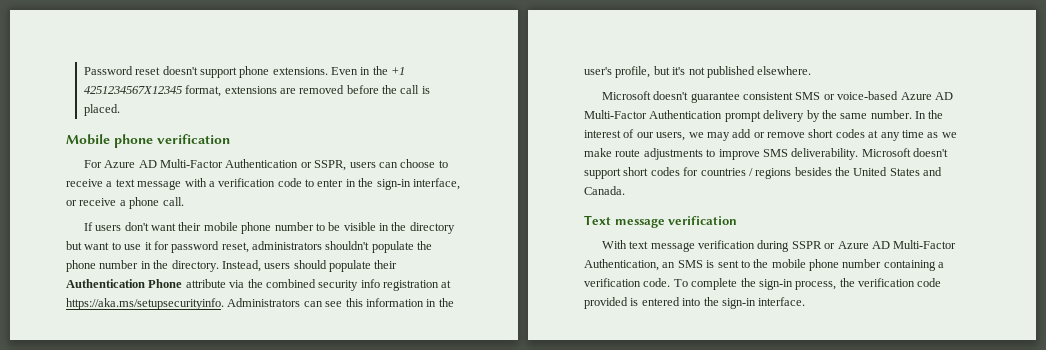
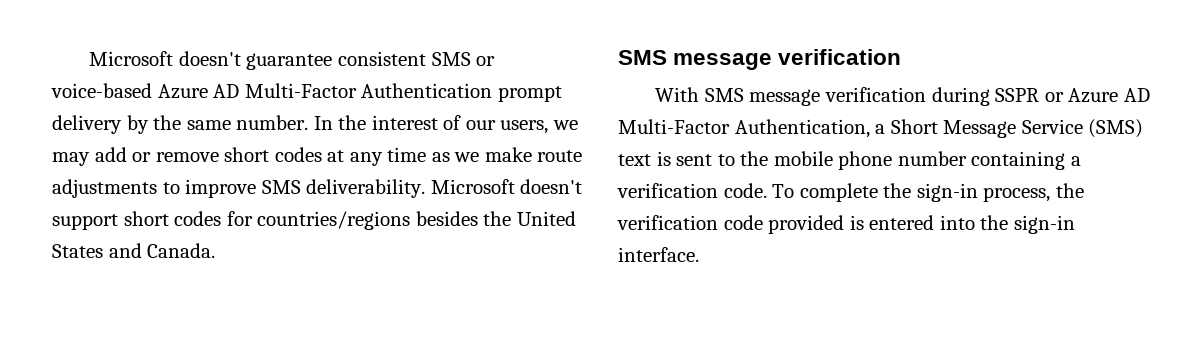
[83,66,406,78] [83,85,430,97] [83,104,120,116] [66,134,230,148] [83,159,448,171] [66,178,460,190] [66,197,184,209] [83,222,455,234] [66,241,433,253] [66,260,398,272] [66,279,452,291] [66,298,454,310] [584,66,812,78] Password reset doesn't support phone extensions. Even in the +1 4251234567X12345 format, extensions are removed before the call is placed. // Mobile phone verification // For Azure AD Multi-Factor Authentication or SSPR, users can choose to receive a text message with a verification code to enter in the sign-in interface, or receive a phone call. // If users don't want their mobile phone number to be visible in the directory but want to use it for password reset, administrators shouldn't populate the phone number in the directory. Instead, users should populate their Authentication Phone attribute via the combined security info registration at https://aka.ms/setupsecurityinfo. Administrators can see this information in the user's profile, but it's not published elsewhere. // -> (89, 58) none
[700,168,792,179] countries / regions -> [257,211,411,230] countries/regions
[584,215,611,225] Text -> [618,50,667,65] SMS
[629,241,649,249] text -> [704,88,744,102] SMS
[662,260,703,268] an SMS -> [875,119,1144,138] [618,154,651,166] a Short Message Service (SMS) text

